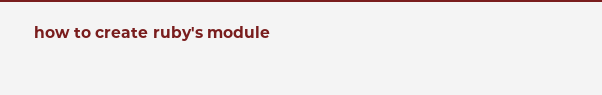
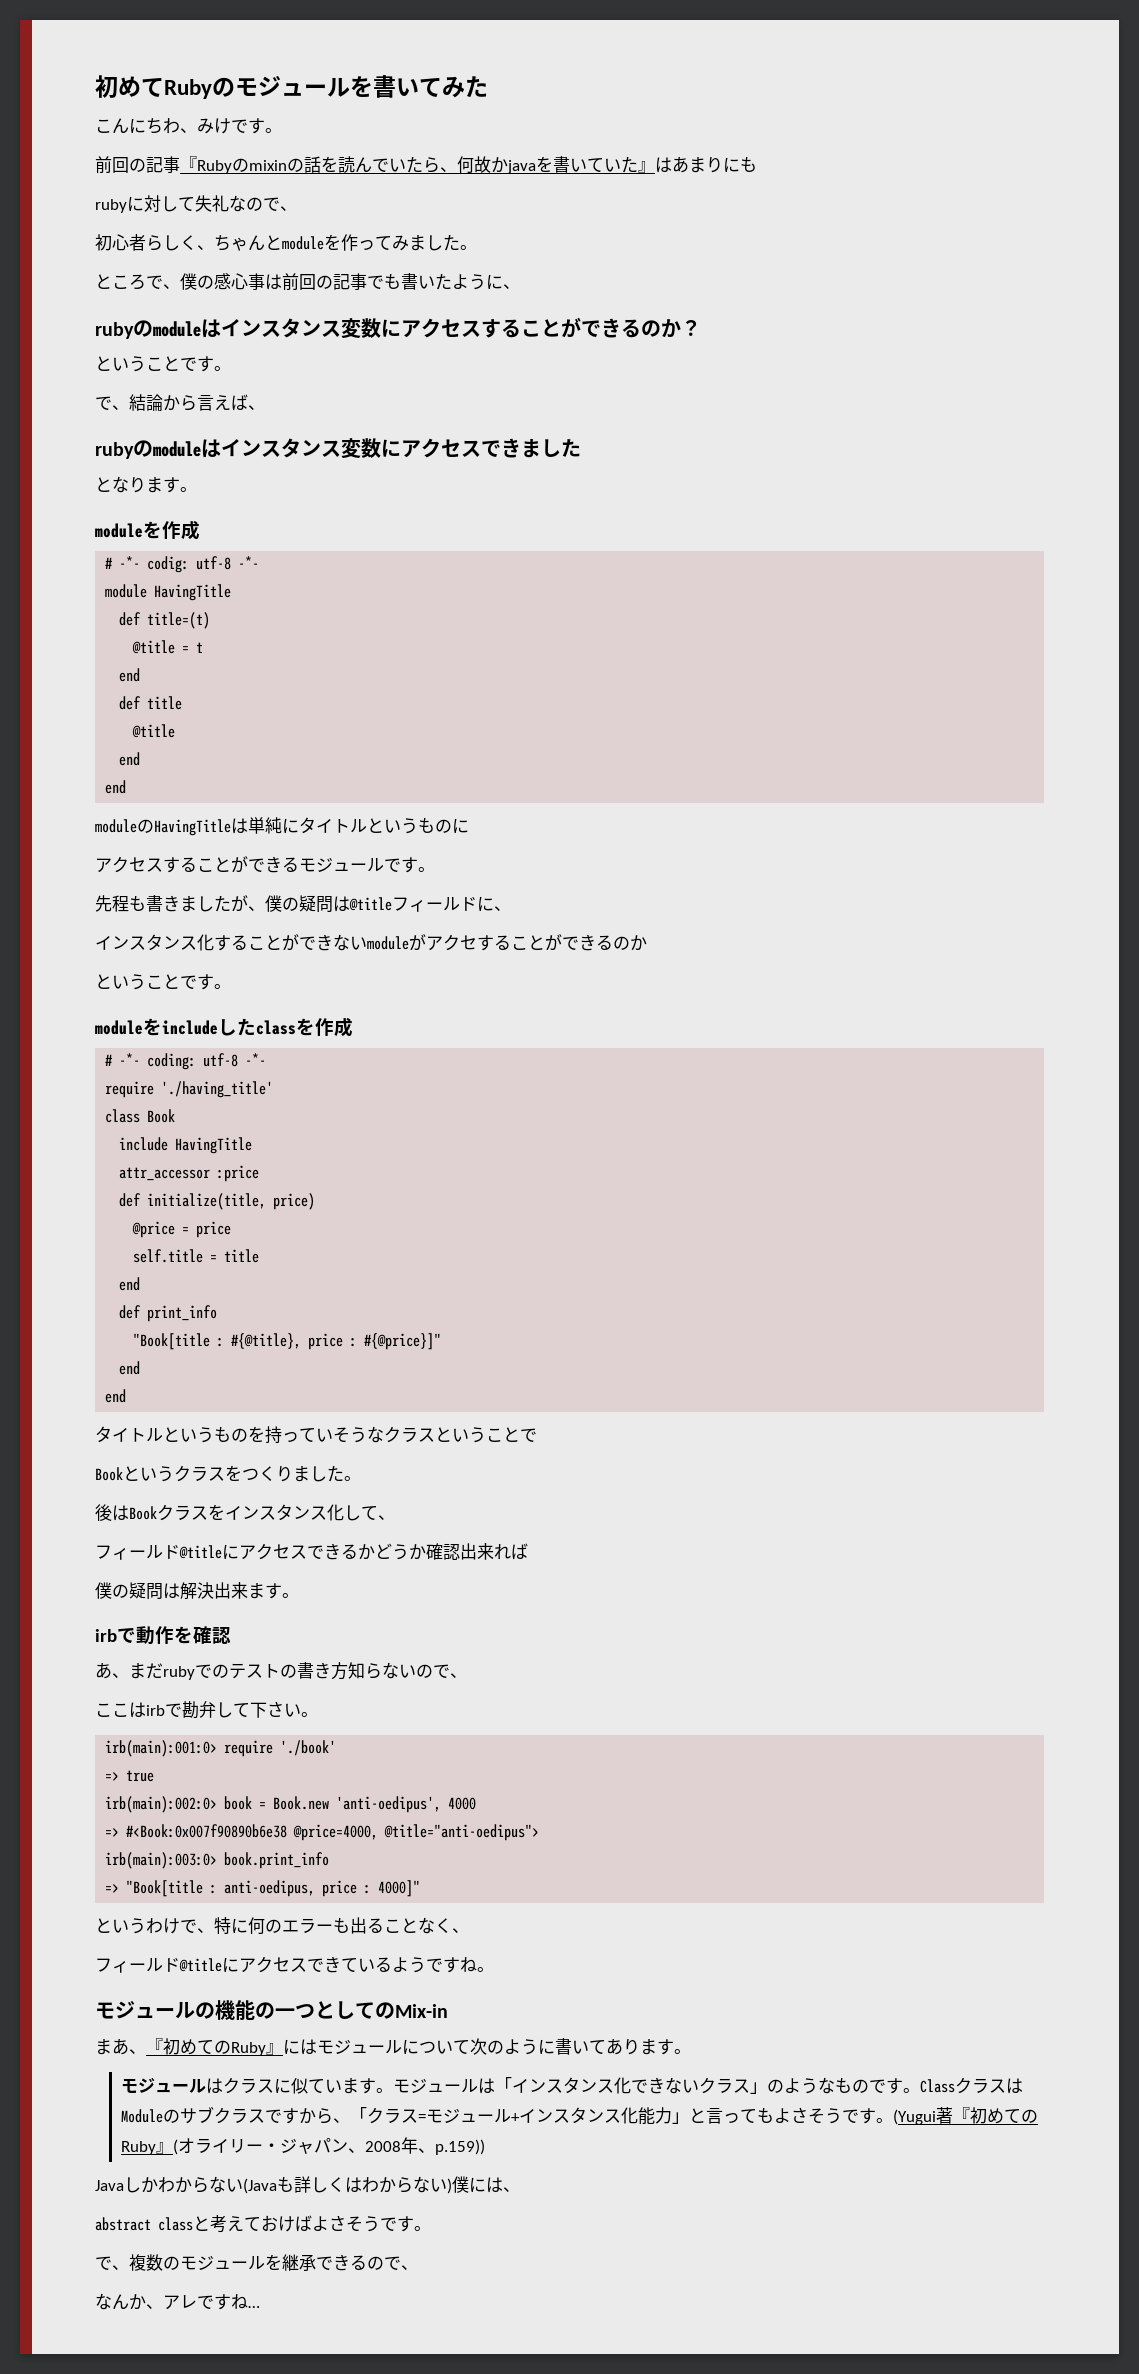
[34,26,270,41] how to create ruby's module -> [95,75,488,99] [95,118,282,134] [95,156,757,174] [95,195,297,213] [95,234,477,251] [95,273,520,291] [95,317,701,339] [95,356,231,372] [95,394,265,411] [95,438,581,459] [95,476,197,493] [95,520,200,540] [105,556,260,573] [105,584,232,601] [119,612,211,629] [132,640,204,654] [119,668,141,682] [119,696,183,710] [132,724,176,738] [119,752,141,766] [105,780,127,794] [95,817,469,836] [95,856,435,873] [95,895,511,913] [95,934,647,951] [95,974,231,990] [95,1017,353,1037] [105,1053,267,1070] [105,1081,274,1098] [105,1109,176,1123] [119,1137,253,1154] [119,1165,260,1182] [119,1193,316,1210] [132,1221,232,1238] [133,1249,260,1263] [119,1277,141,1291] [119,1305,218,1322] [133,1333,442,1350] [119,1361,141,1375] [105,1389,127,1403] [95,1426,537,1444] [95,1465,361,1482] [95,1504,395,1521] [95,1543,528,1560] [95,1582,299,1600] [95,1626,231,1645] [95,1662,467,1680] [95,1701,318,1719] [105,1740,337,1757] [105,1770,155,1782] [105,1796,477,1813] [105,1824,540,1841] [105,1852,330,1869] [105,1880,421,1897] [95,1917,469,1934] [95,1956,494,1973] [95,2000,448,2020] [95,2038,691,2056] [120,2077,1023,2094] [120,2106,1038,2125] [120,2137,485,2155] [95,2176,520,2194] [95,2215,431,2233] [95,2254,418,2271] [95,2293,260,2310] 初めてRubyのモジュールを書いてみた // こんにちわ、みけです。 // 前回の記事『Rubyのmixinの話を読んでいたら、何故かjavaを書いていた』はあまりにも // rubyに対して失礼なので、 // 初心者らしく、ちゃんとmoduleを作ってみました。 // ところで、僕の感心事は前回の記事でも書いたように、 // rubyのmoduleはインスタンス変数にアクセスすることができるのか？ // ということです。 // で、結論から言えば、 // rubyのmoduleはインスタンス変数にアクセスできました // となります。 // moduleを作成 // # -*- codig: utf-8 -*- // module HavingTitle // def title=(t) // @title = t // end // def title // @title // end // end // moduleのHavingTitleは単純にタイトルというものに // アクセスすることができるモジュールです。 // 先程も書きましたが、僕の疑問は@titleフィールドに、 // インスタンス化することができないmoduleがアクセすることができるのか // ということです。 // moduleをincludeしたclassを作成 // # -*- coding: utf-8 -*- // require './having_title' // class Book // include HavingTitle // attr_accessor :price // def initialize(title, price) // @price = price // self.title = title // end // def print_info // "Book[title : #{@title}, price : #{@price}]" // end // end // タイトルというものを持っていそうなクラスということで // Bookというクラスをつくりました。 // 後はBookクラスをインスタンス化して、 // フィールド@titleにアクセスできるかどうか確認出来れば // 僕の疑問は解決出来ます。 // irbで動作を確認 // あ、まだrubyでのテストの書き方知らないので、 // ここはirbで勘弁して下さい。 // irb(main):001:0> require './book' // => true // irb(main):002:0> book = Book.new 'anti-oedipus', 4000 // => #<Book:0x007f90890b6e38 @price=4000, @title="anti-oedipus"> // irb(main):003:0> book.print_info // => "Book[title : anti-oedipus, price : 4000]" // というわけで、特に何のエラーも出ることなく、 // フィールド@titleにアクセスできているようですね。 // モジュールの機能の一つとしてのMix-in // まあ、『初めてのRuby』にはモジュールについて次のように書いてあります。 // モジュールはクラスに似ています。モジュールは「インスタンス化できないクラス」のようなものです。ClassクラスはModuleのサブクラスですから、「クラス=モジュール+インスタンス化能力」と言ってもよさそうです。(Yugui著『初めてのRuby』(オライリー・ジャパン、2008年、p.159)) // Javaしかわからない(Javaも詳しくはわからない)僕には、 // abstract classと考えておけばよさそうです。 // で、複数のモジュールを継承できるので、 // なんか、アレですね…

